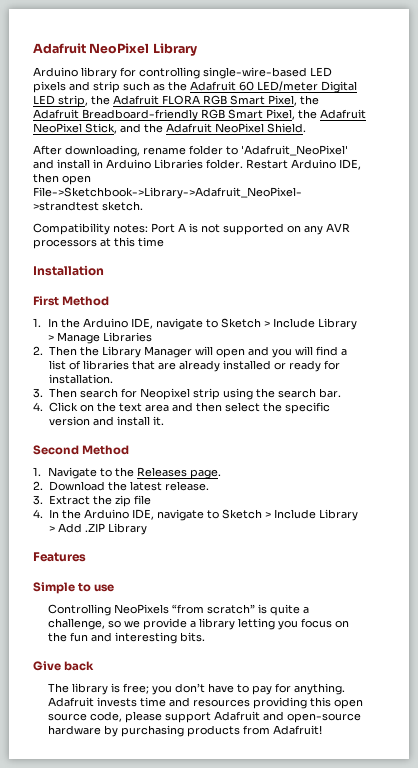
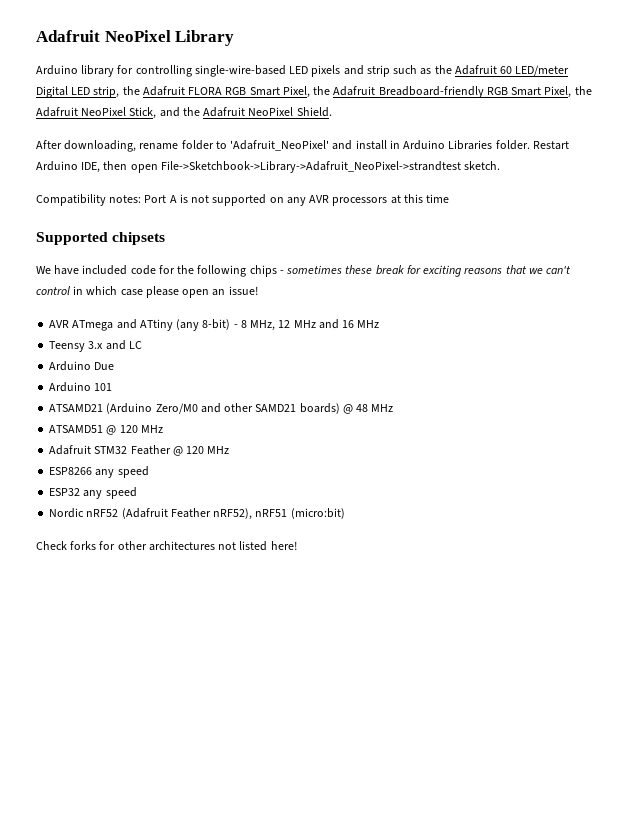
[33,265,104,276] [33,296,110,306] [33,318,358,330] [48,332,153,344] [33,346,347,358] [48,360,340,372] [48,374,113,384] [33,388,341,400] [33,402,330,414] [48,416,164,426] [33,445,130,455] [33,467,222,479] [33,481,209,491] [33,495,151,507] [33,509,358,521] [48,523,147,535] [33,552,86,562] [33,582,115,594] [48,604,310,616] [48,618,350,630] [48,632,206,644] [33,661,95,671] [48,683,346,695] [48,697,364,709] [48,711,362,723] [48,725,323,737] Installation // First Method // 1. In the Arduino IDE, navigate to Sketch > Include Library > Manage Libraries // 2. Then the Library Manager will open and you will find a list of libraries that are already installed or ready for installation. // 3. Then search for Neopixel strip using the search bar. // 4. Click on the text area and then select the specific version and install it. // Second Method // 1. Navigate to the Releases page. // 2. Download the latest release. // 3. Extract the zip file // 4. In the Arduino IDE, navigate to Sketch > Include Library > Add .ZIP Library // Features // Simple to use // Controlling NeoPixels “from scratch” is quite a challenge, so we provide a library letting you focus on the fun and interesting bits. // Give back // The library is free; you don’t have to pay for anything. Adafruit invests time and resources providing this open source code, please support Adafruit and open-source hardware by purchasing products from Adafruit! -> [36,232,166,245] [36,265,572,277] [36,286,258,298] [49,319,380,331] [49,340,142,352] [49,361,115,371] [49,382,113,392] [49,403,394,414] [49,425,163,435] [49,445,230,456] [49,466,149,478] [49,487,137,499] [49,508,345,520] [36,541,297,551] Supported chipsets // We have included code for the following chips - sometimes these break for exciting reasons that we can't control in which case please open an issue! // AVR ATmega and ATtiny (any 8-bit) - 8 MHz, 12 MHz and 16 MHz // Teensy 3.x and LC // Arduino Due // Arduino 101 // ATSAMD21 (Arduino Zero/M0 and other SAMD21 boards) @ 48 MHz // ATSAMD51 @ 120 MHz // Adafruit STM32 Feather @ 120 MHz // ESP8266 any speed // ESP32 any speed // Nordic nRF52 (Adafruit Feather nRF52), nRF51 (micro:bit) // Check forks for other architectures not listed here!

